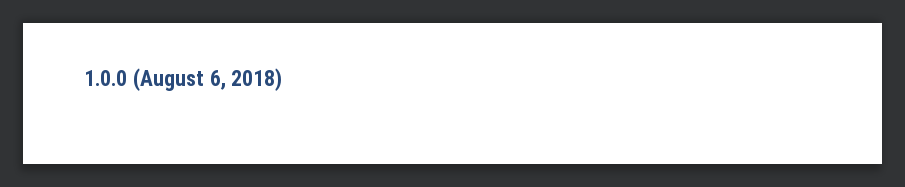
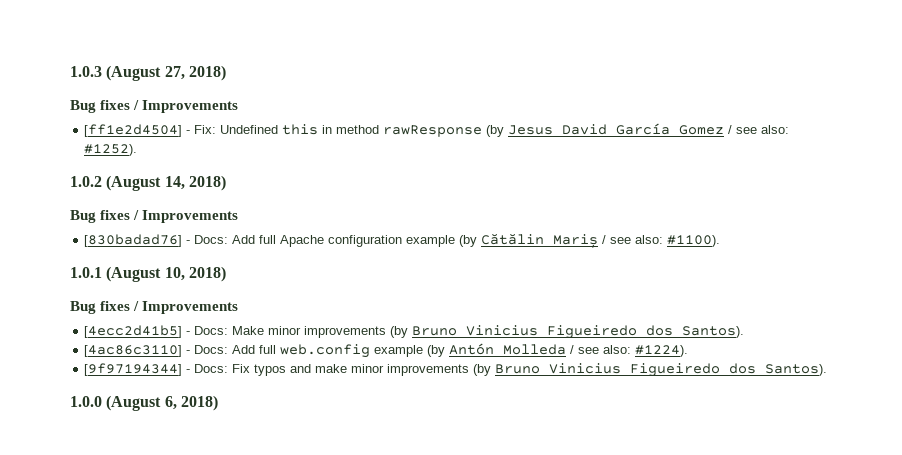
(84, 78) none -> [70,65,226,81] [70,100,239,113] [84,123,790,137] [84,144,138,156] [70,175,226,191] [70,210,239,223] [84,233,721,248] [70,266,226,282] [70,301,239,314] [84,325,745,339] [84,343,689,358] [84,363,828,377] 1.0.3 (August 27, 2018) // Bug fixes / Improvements // [ff1e2d4504] - Fix: Undefined this in method rawResponse (by Jesus David García Gomez / see also: #1252). // 1.0.2 (August 14, 2018) // Bug fixes / Improvements // [830badad76] - Docs: Add full Apache configuration example (by Cătălin Mariș / see also: #1100). // 1.0.1 (August 10, 2018) // Bug fixes / Improvements // [4ecc2d41b5] - Docs: Make minor improvements (by Bruno Vinicius Figueiredo dos Santos). // [4ac86c3110] - Docs: Add full web.config example (by Antón Molleda / see also: #1224). // [9f97194344] - Docs: Fix typos and make minor improvements (by Bruno Vinicius Figueiredo dos Santos). //

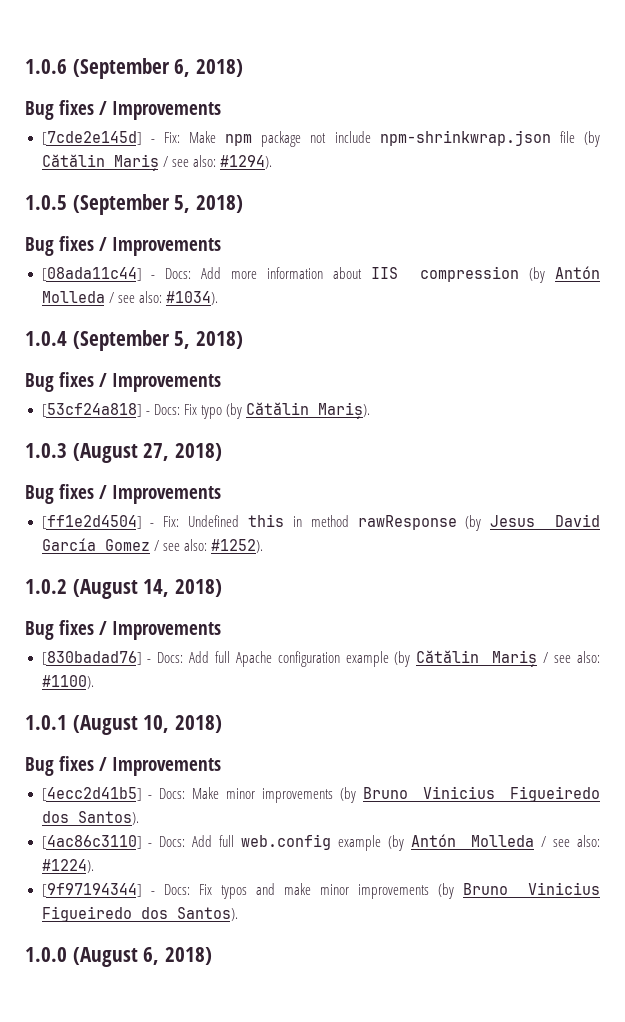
(70, 71) none -> [25,58,244,79] [25,100,222,120] [41,130,600,147] [41,154,272,171] [25,194,244,215] [25,236,222,256] [41,266,600,283] [41,291,218,305] [25,330,244,351] [25,372,222,392] [41,402,370,419] 1.0.6 (September 6, 2018) // Bug fixes / Improvements // [7cde2e145d] - Fix: Make npm package not include npm-shrinkwrap.json file (by Cătălin Mariș / see also: #1294). // 1.0.5 (September 5, 2018) // Bug fixes / Improvements // [08ada11c44] - Docs: Add more information about IIS compression (by Antón Molleda / see also: #1034). // 1.0.4 (September 5, 2018) // Bug fixes / Improvements // [53cf24a818] - Docs: Fix typo (by Cătălin Mariș). //

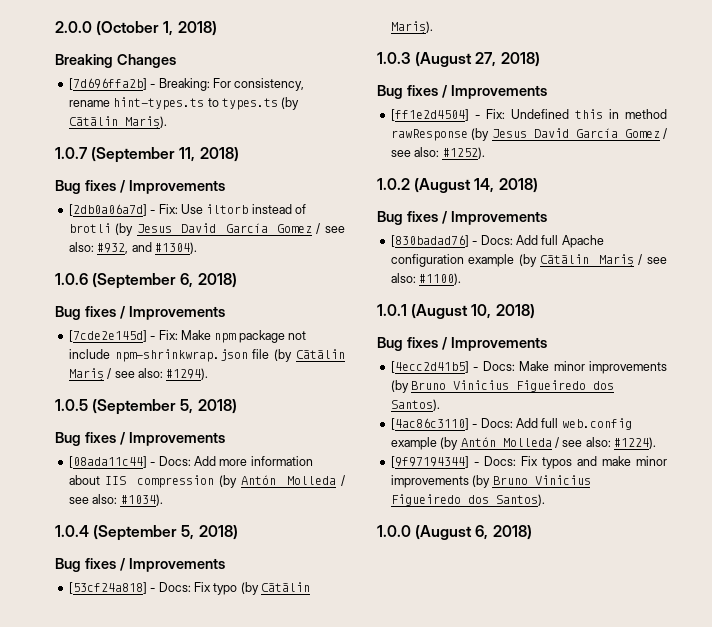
(25, 66) none -> [55,21,217,36] [55,54,176,68] [68,78,305,91] [68,97,300,110] [68,116,167,129] [55,147,239,163] [55,180,225,194] [68,204,306,216] [68,223,345,236] [68,242,197,254] 2.0.0 (October 1, 2018) // Breaking Changes // [7d696ffa2b] - Breaking: For consistency, rename hint-types.ts to types.ts (by Cătălin Mariș). // 1.0.7 (September 11, 2018) // Bug fixes / Improvements // [2db0a06a7d] - Fix: Use iltorb instead of brotli (by Jesus David García Gomez / see also: #932, and #1304). //

